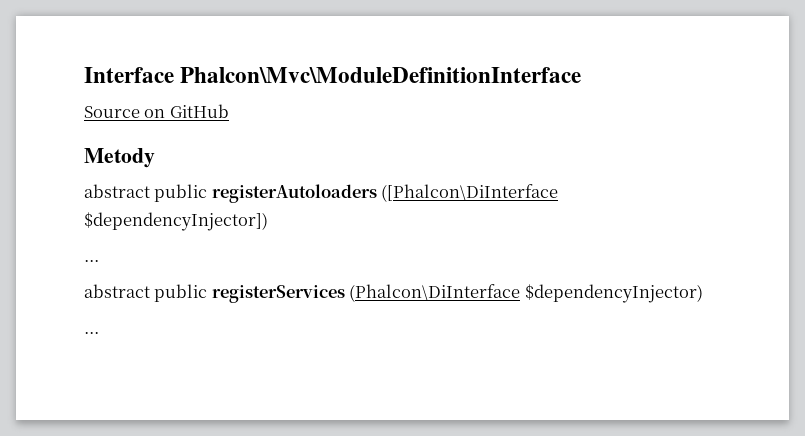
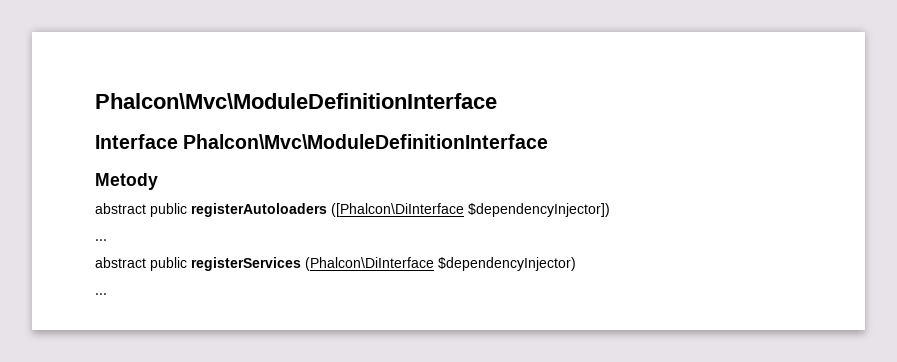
(84, 75) none -> [95,93,497,109] Phalcon\Mvc\ModuleDefinitionInterface //
[84,104,229,118] // Source on GitHub -> (549, 141) none

